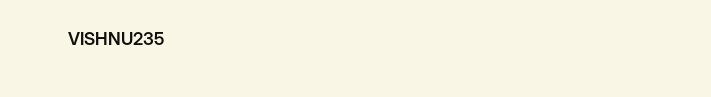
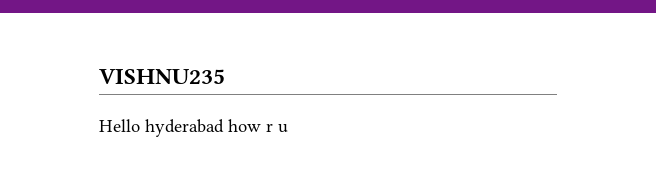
(164, 38) none -> [99,119,288,137] // Hello hyderabad how r u

